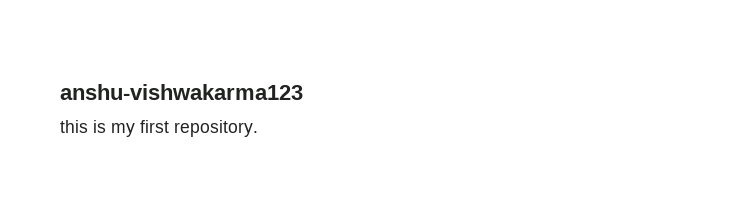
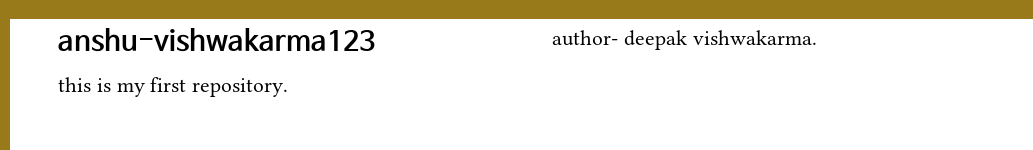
(258, 128) none -> [552,30,817,50] // author- deepak vishwakarma.

